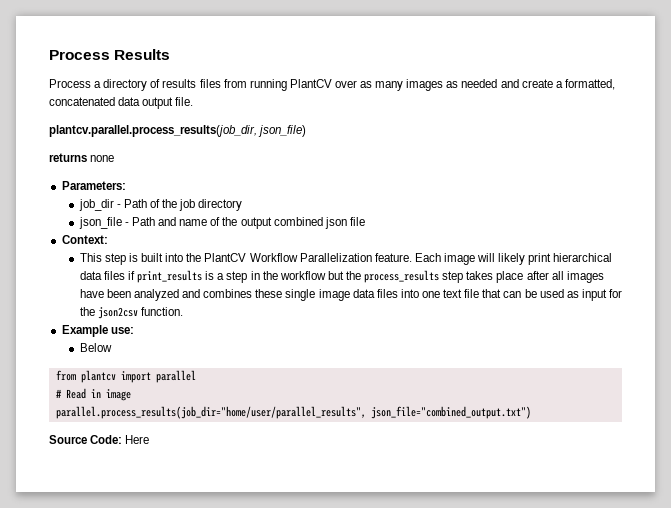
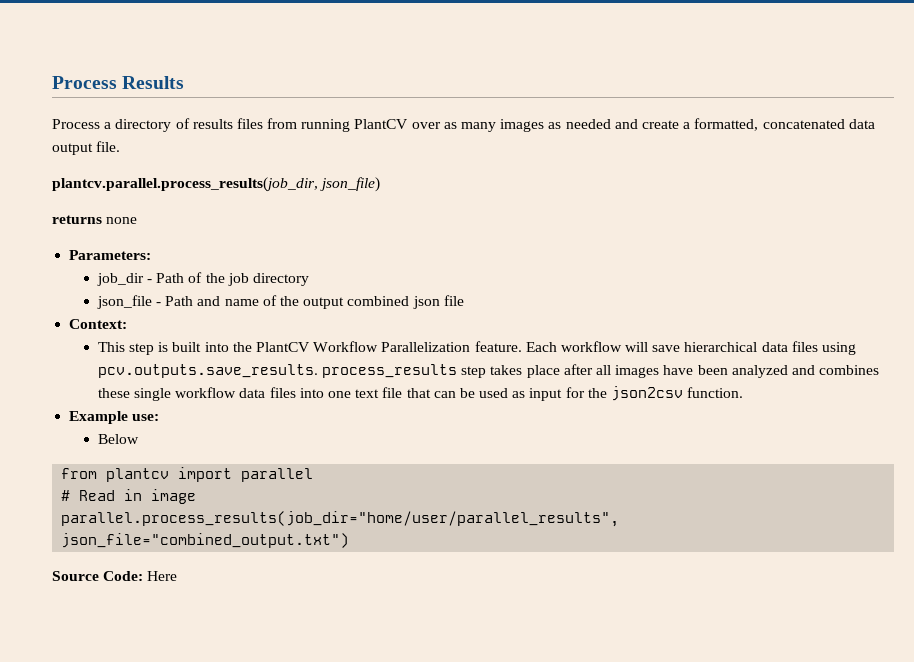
[443,253,613,265] [79,270,361,283] image will likely print hierarchical data files if print_results is a step in the workflow but the -> [560,341,857,355] [97,364,318,378] workflow will save hierarchical data files using pcv.outputs.save_results.
[318,289,350,301] image -> [175,387,237,398] workflow

